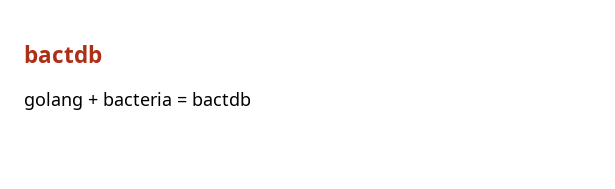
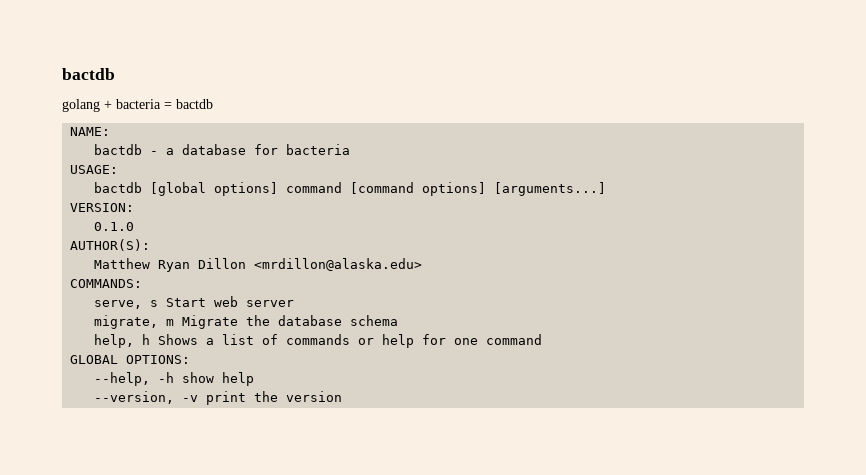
(251, 99) none -> [70,127,111,136] [94,144,351,155] [70,165,119,174] [94,182,607,196] [70,203,135,212] [94,222,135,231] [70,239,151,251] [94,258,423,272] [70,279,143,288] [94,296,295,309] [94,315,399,329] [94,334,543,348] [70,355,191,364] [94,372,255,386] [94,391,343,405] // NAME: // bactdb - a database for bacteria // USAGE: // bactdb [global options] command [command options] [arguments...] // VERSION: // 0.1.0 // AUTHOR(S): // Matthew Ryan Dillon <mrdillon@alaska.edu> // COMMANDS: // serve, s Start web server // migrate, m Migrate the database schema // help, h Shows a list of commands or help for one command // GLOBAL OPTIONS: // --help, -h show help // --version, -v print the version

